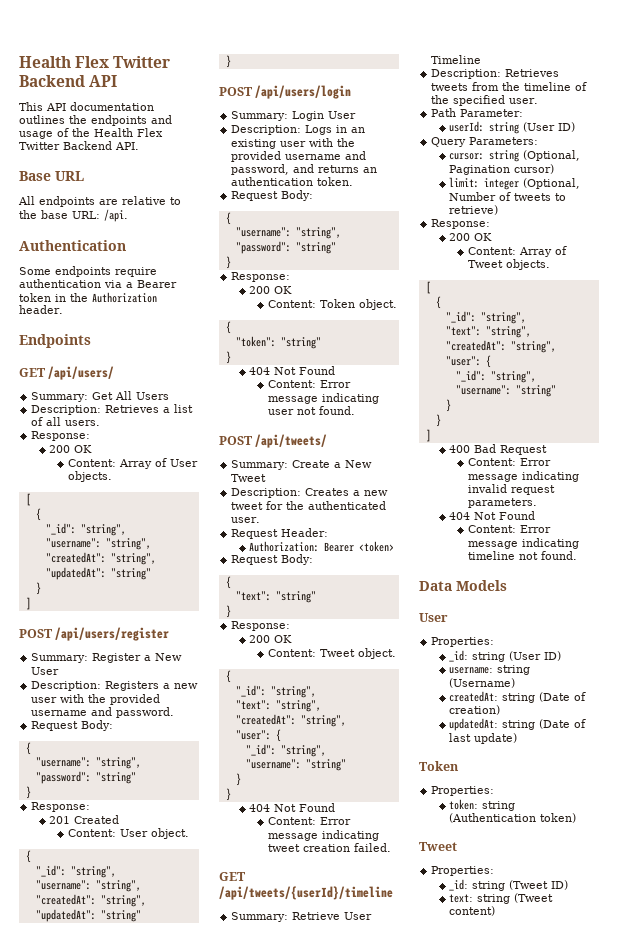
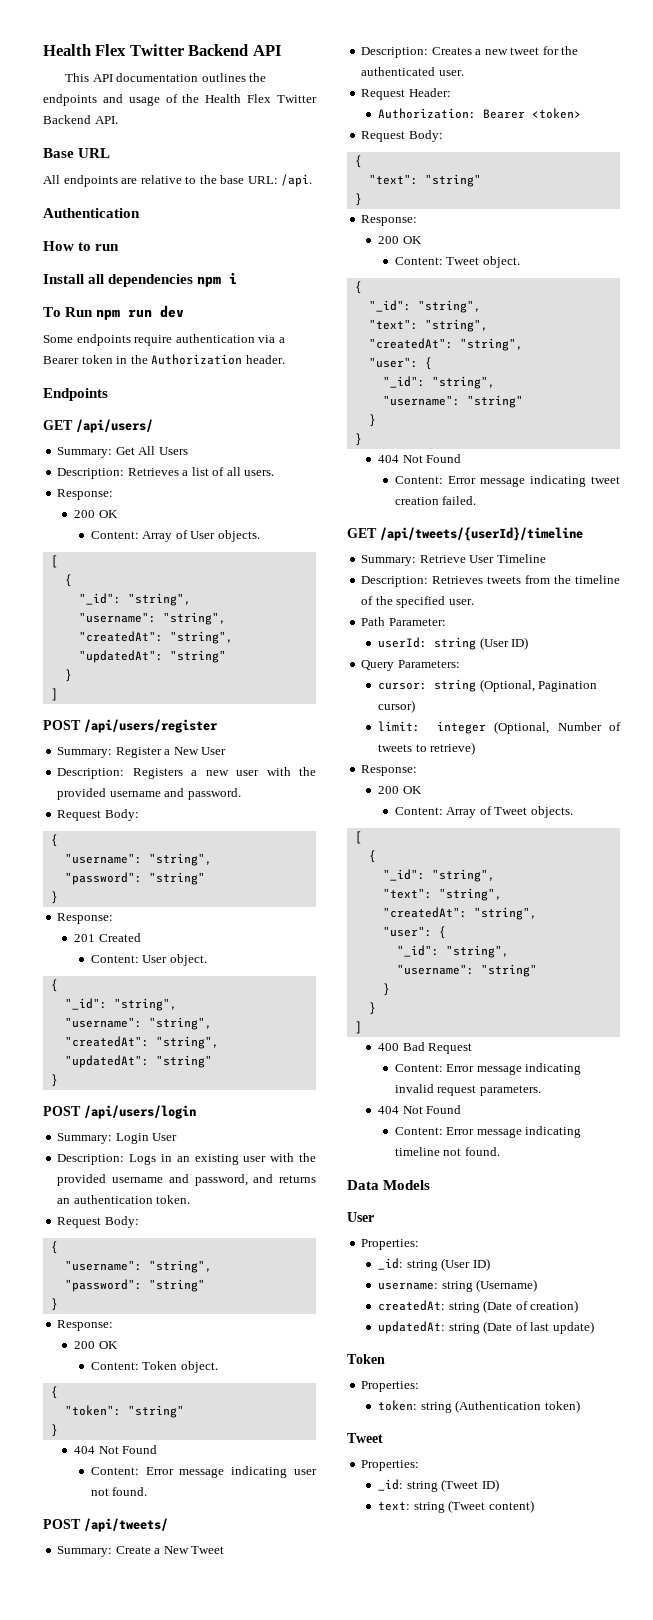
(126, 245) none -> [43,241,120,251] [43,272,238,287] [43,305,185,320] // How to run // Install all dependencies npm i // To Run npm run dev

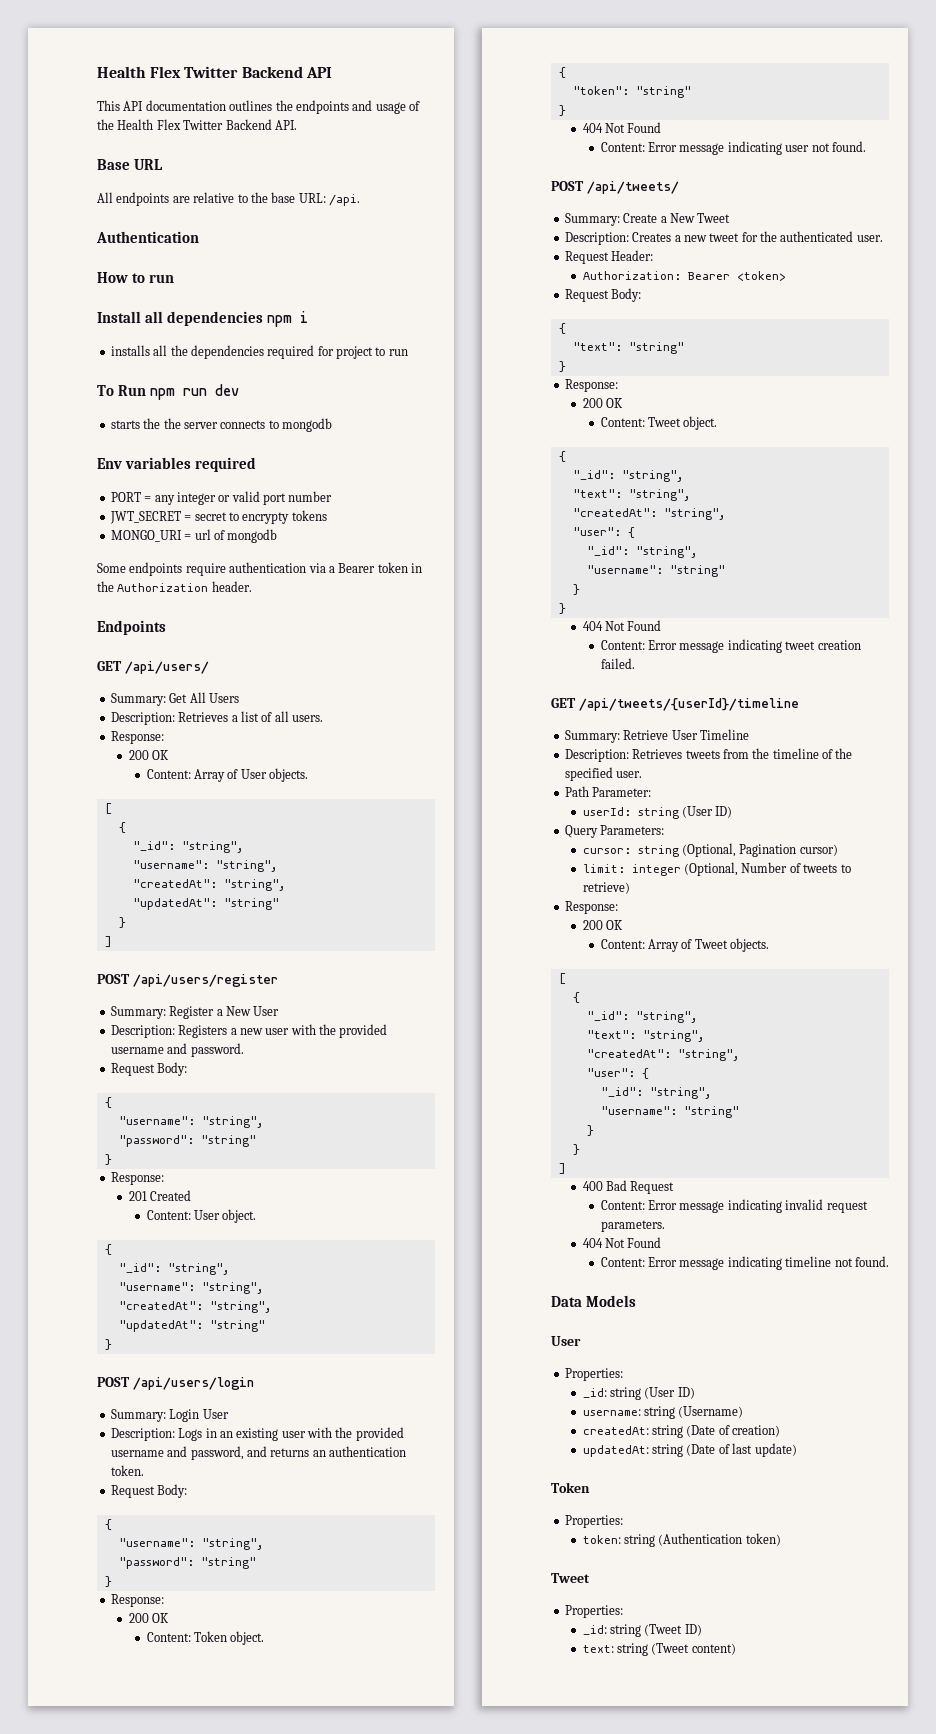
(238, 278) none -> [110,345,408,359] // installs all the dependencies required for project to run
(185, 311) none -> [110,418,332,432] [97,457,256,472] [110,491,333,505] [109,510,327,524] [110,529,278,543] // starts the the server connects to mongodb // Env variables required // PORT = any integer or valid port number // JWT_SECRET = secret to encrypty tokens // MONGO_URI = url of mongodb

